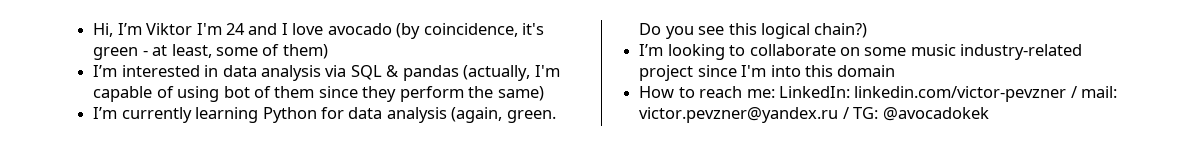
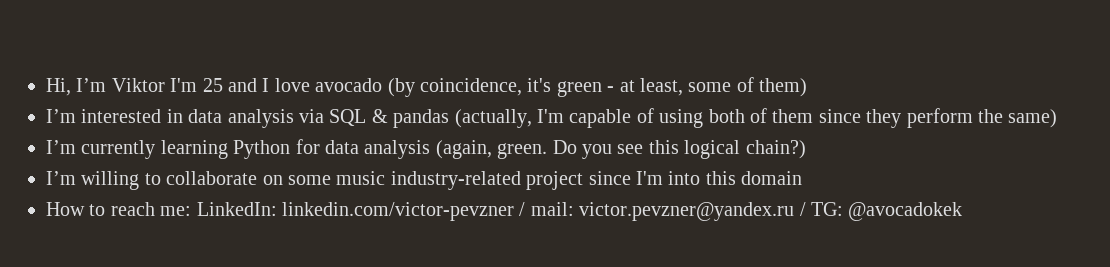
[225,23,245,35] 24 -> [202,78,223,92] 25
[223,86,250,98] bot -> [708,109,745,123] both
[667,44,725,60] looking -> [81,171,140,190] willing

